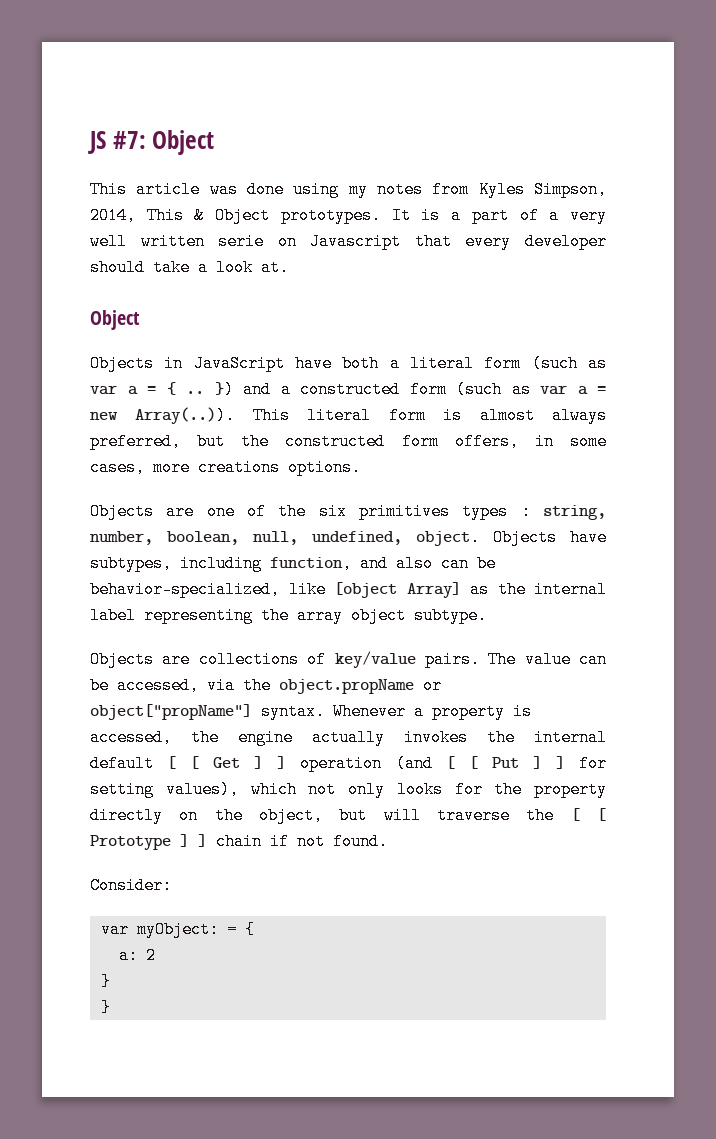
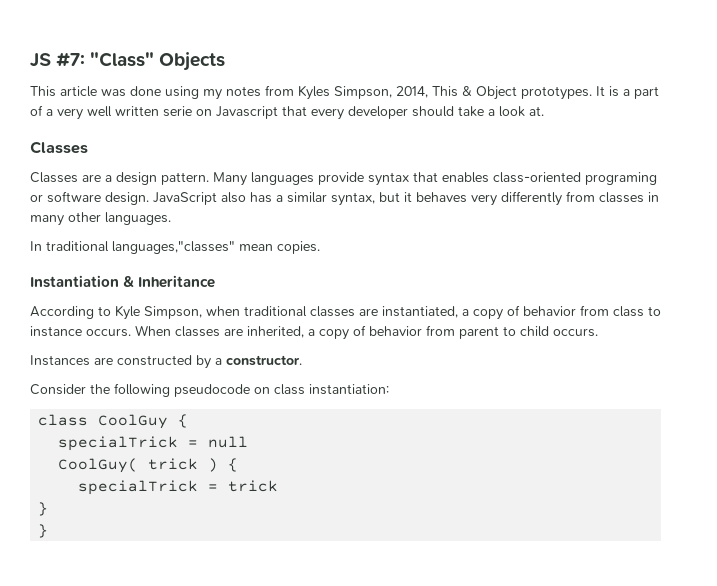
[152,130,215,155] Object -> [90,52,226,71] "Class" Objects
[90,310,140,330] [90,355,607,372] [90,381,606,398] [90,407,608,424] [90,433,608,450] [90,459,361,476] [90,503,606,520] [90,529,607,546] [90,555,496,572] [90,581,607,598] [90,607,487,624] [90,651,607,668] [90,677,442,694] [90,703,532,720] [90,729,607,746] [90,755,608,772] [90,781,607,798] [90,807,606,824] [90,833,388,850] [90,877,172,894] [100,921,255,938] [118,947,156,964] Object // Objects in JavaScript have both a literal form (such as var a = { .. }) and a constructed form (such as var a = new Array(..)). This literal form is almost always preferred, but the constructed form offers, in some cases, more creations options. // Objects are one of the six primitives types : string, number, boolean, null, undefined, object. Objects have subtypes, including function, and also can be behavior-specialized, like [object Array] as the internal label representing the array object subtype. // Objects are collections of key/value pairs. The value can be accessed, via the object.propName or object["propName"] syntax. Whenever a property is accessed, the engine actually invokes the internal default [ [ Get ] ] operation (and [ [ Put ] ] for setting values), which not only looks for the property directly on the object, but will traverse the [ [ Prototype ] ] chain if not found. // Consider: // var myObject: = { // a: 2 -> [30,141,88,154] [30,172,657,186] [30,191,659,206] [30,212,171,226] [30,241,320,254] [30,275,216,288] [30,305,661,320] [30,325,598,340] [30,355,302,369] [30,383,389,397] [38,414,189,429] [58,436,249,451] [58,458,239,473] [78,480,279,495] Classes // Classes are a design pattern. Many languages provide syntax that enables class-oriented programing or software design. JavaScript also has a similar syntax, but it behaves very differently from classes in many other languages. // In traditional languages,"classes" mean copies. // Instantiation & Inheritance // According to Kyle Simpson, when traditional classes are instantiated, a copy of behavior from class to instance occurs. When classes are inherited, a copy of behavior from parent to child occurs. // Instances are constructed by a constructor. // Consider the following pseudocode on class instantiation: // class CoolGuy { // specialTrick = null // CoolGuy( trick ) { // specialTrick = trick

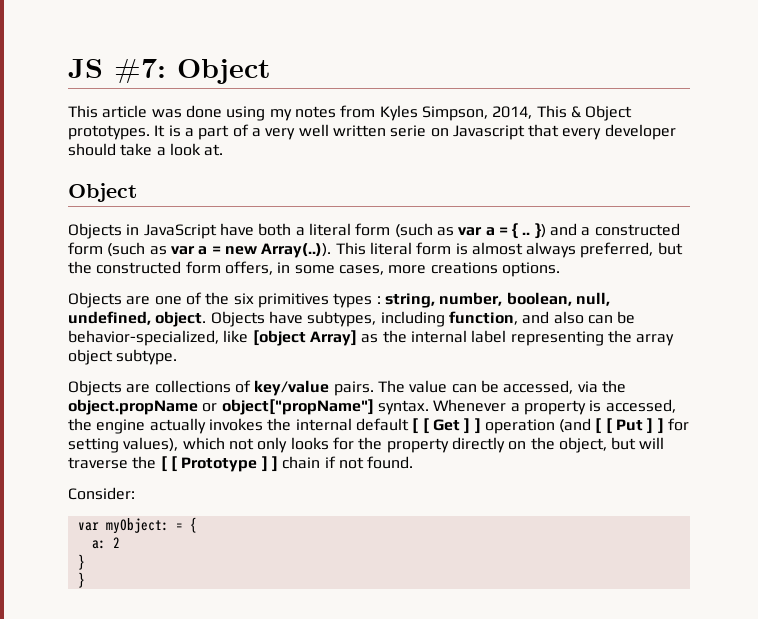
[90,52,226,71] "Class" Objects -> [177,59,271,84] Object
[30,141,88,154] [30,172,657,186] [30,191,659,206] [30,212,171,226] [30,241,320,254] [30,275,216,288] [30,305,661,320] [30,325,598,340] [30,355,302,369] [30,383,389,397] [38,414,189,429] [58,436,249,451] [58,458,239,473] [78,480,279,495] Classes // Classes are a design pattern. Many languages provide syntax that enables class-oriented programing or software design. JavaScript also has a similar syntax, but it behaves very differently from classes in many other languages. // In traditional languages,"classes" mean copies. // Instantiation & Inheritance // According to Kyle Simpson, when traditional classes are instantiated, a copy of behavior from class to instance occurs. When classes are inherited, a copy of behavior from parent to child occurs. // Instances are constructed by a constructor. // Consider the following pseudocode on class instantiation: // class CoolGuy { // specialTrick = null // CoolGuy( trick ) { // specialTrick = trick -> [68,183,137,202] [68,223,680,239] [68,242,683,258] [68,261,560,277] [68,292,610,308] [68,311,636,327] [68,330,675,346] [68,349,178,365] [68,380,626,396] [68,399,676,415] [68,418,690,434] [68,437,665,453] [68,456,414,472] [68,487,135,500] [77,517,197,534] [91,537,120,549] Object // Objects in JavaScript have both a literal form (such as var a = { .. }) and a constructed form (such as var a = new Array(..)). This literal form is almost always preferred, but the constructed form offers, in some cases, more creations options. // Objects are one of the six primitives types : string, number, boolean, null, undefined, object. Objects have subtypes, including function, and also can be behavior-specialized, like [object Array] as the internal label representing the array object subtype. // Objects are collections of key/value pairs. The value can be accessed, via the object.propName or object["propName"] syntax. Whenever a property is accessed, the engine actually invokes the internal default [ [ Get ] ] operation (and [ [ Put ] ] for setting values), which not only looks for the property directly on the object, but will traverse the [ [ Prototype ] ] chain if not found. // Consider: // var myObject: = { // a: 2

